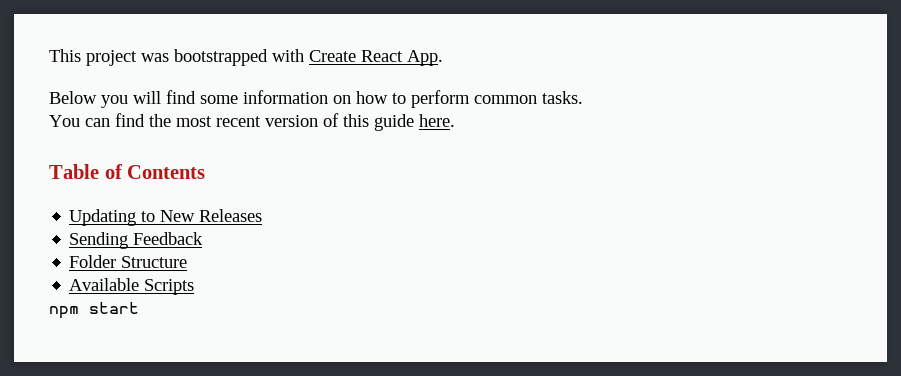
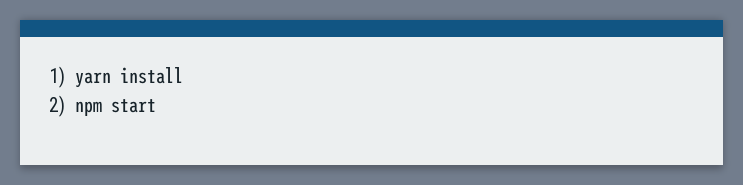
[49,49,443,66] [49,90,583,108] [49,113,455,131] [49,164,206,179] [69,209,263,226] [69,232,204,249] [69,255,188,268] [69,278,195,295] This project was bootstrapped with Create React App. // Below you will find some information on how to perform common tasks. // You can find the most recent version of this guide here. // Table of Contents // Updating to New Releases // Sending Feedback // Folder Structure // Available Scripts // -> [49,66,183,88] [49,95,65,117] 1) yarn install // 2)

